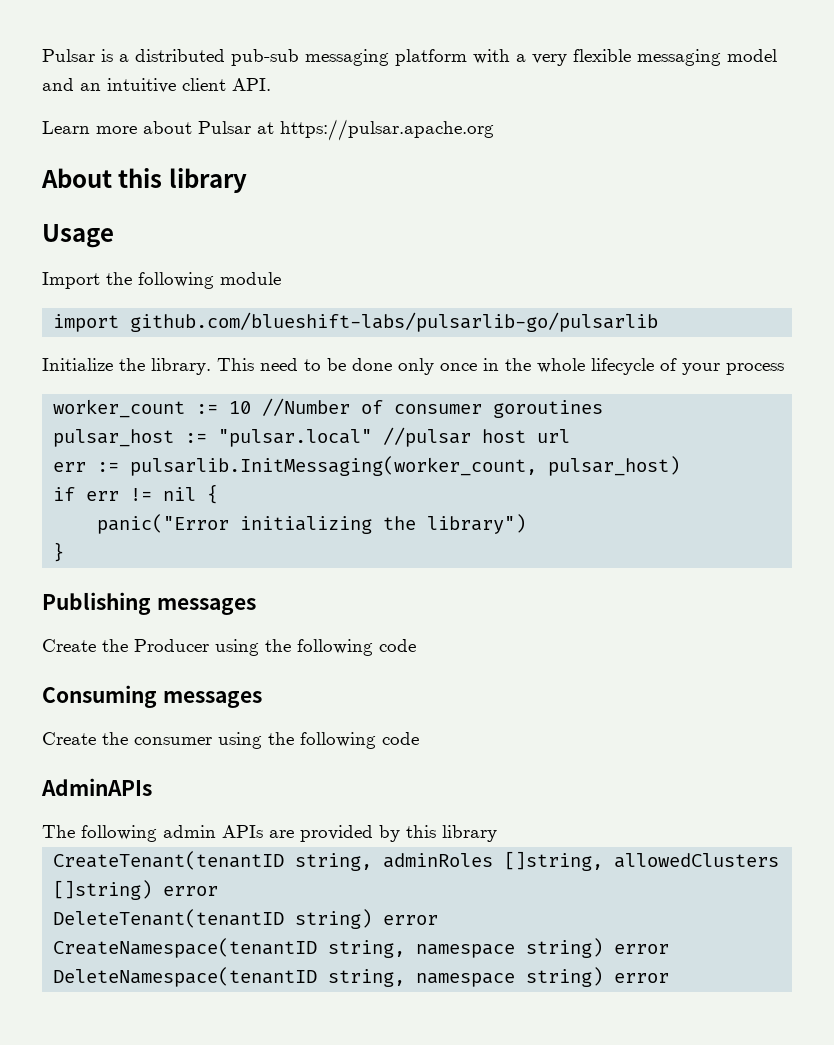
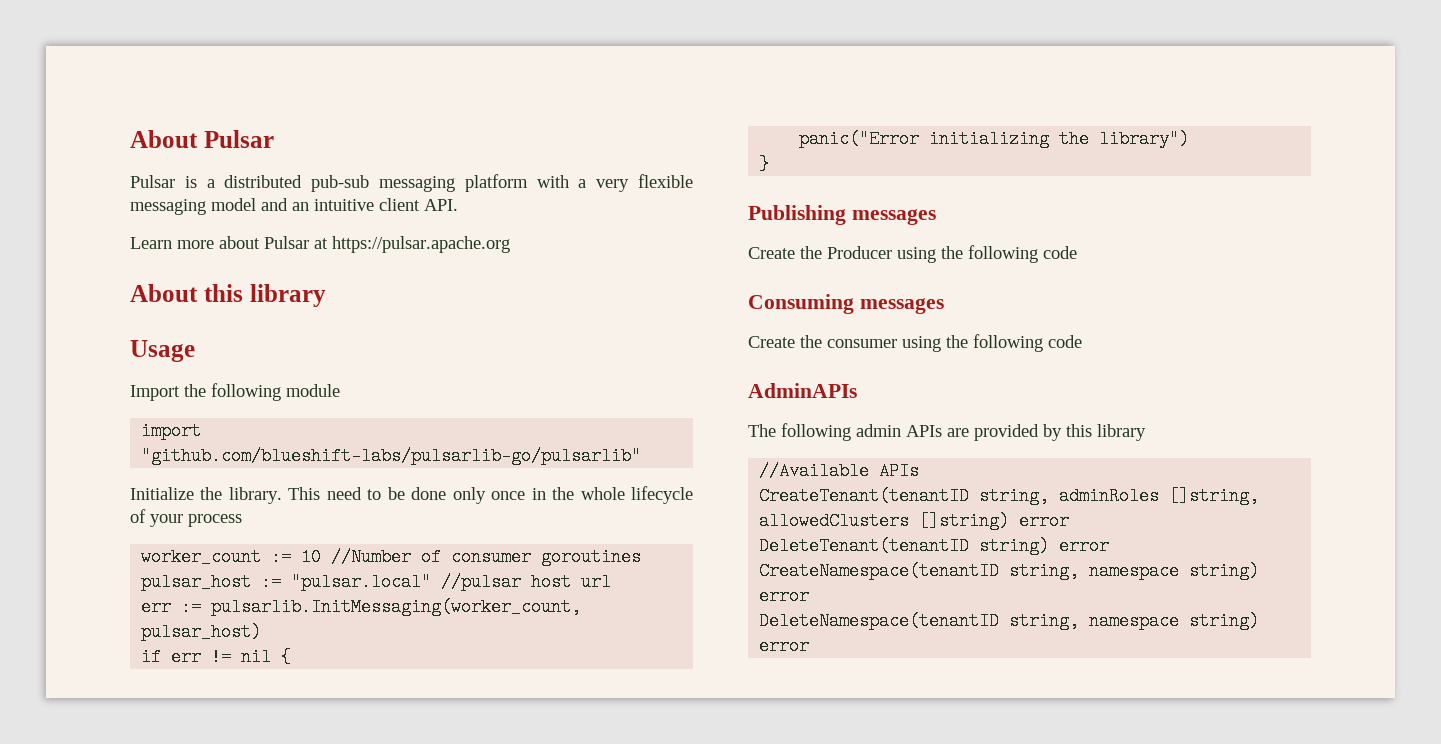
(42, 55) none -> [130,130,274,148] About Pulsar //
[130,312,659,332] github.com/blueshift-labs/pulsarlib-go/pulsarlib -> [141,447,642,465] "github.com/blueshift-labs/pulsarlib-go/pulsarlib"
(497, 833) none -> [759,462,920,480] // //Available APIs

